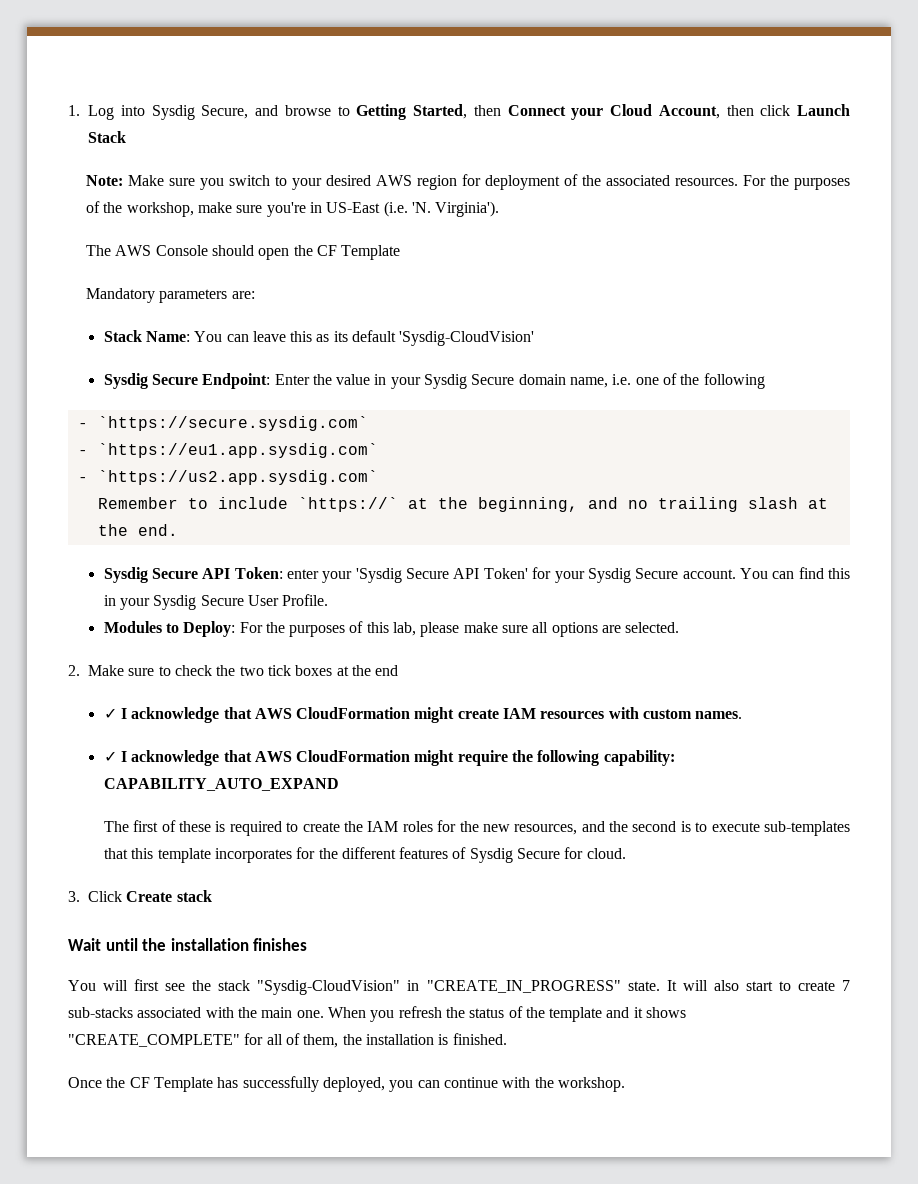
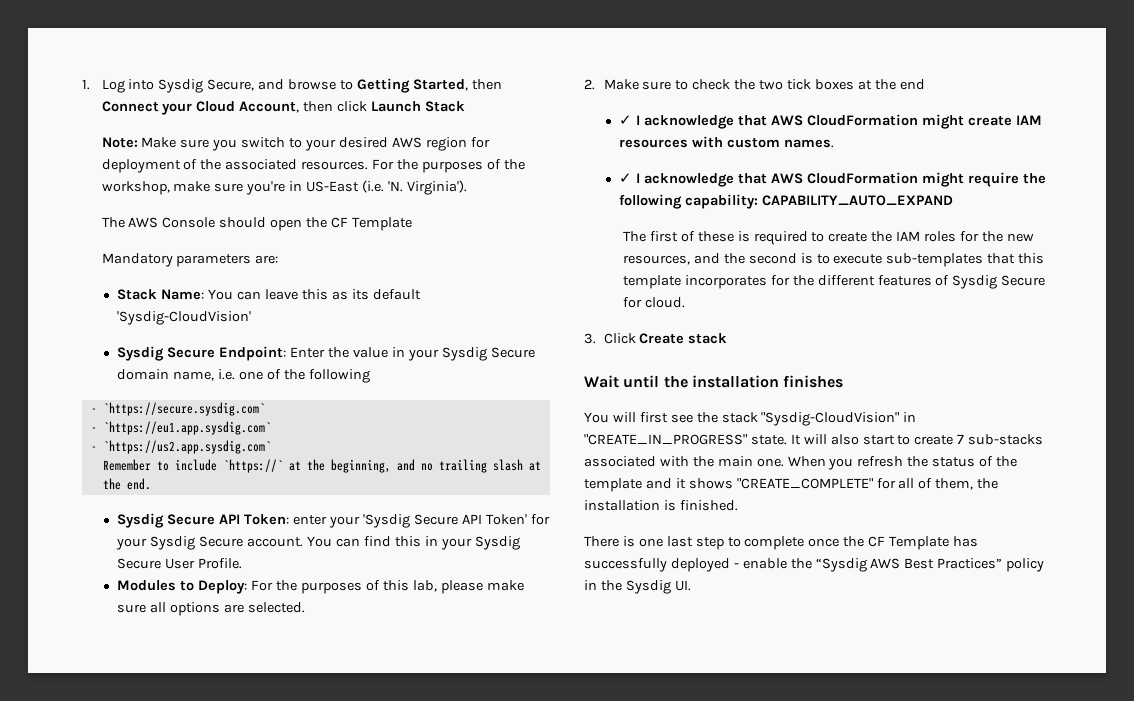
[68,1077,102,1088] Once -> [584,536,840,550] There is one last step to complete once
[322,1077,625,1092] deployed, you can continue with the workshop. -> [670,558,1045,572] [584,580,691,594] deployed - enable the “Sysdig AWS Best Practices” policy in the Sysdig UI.

